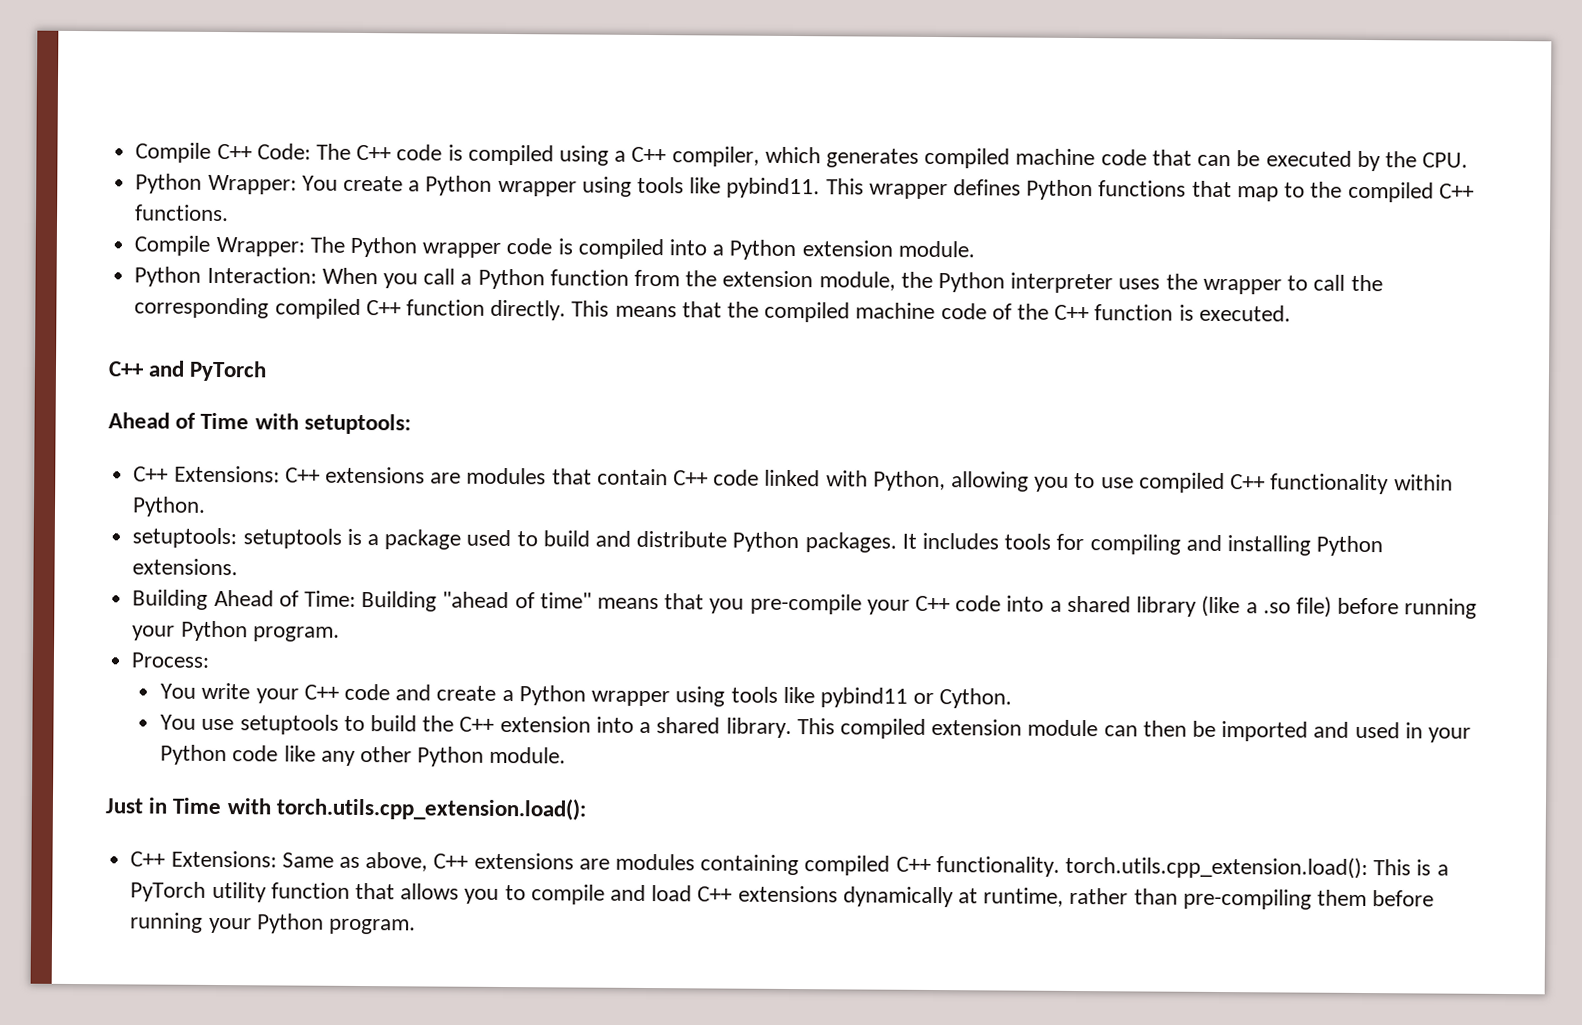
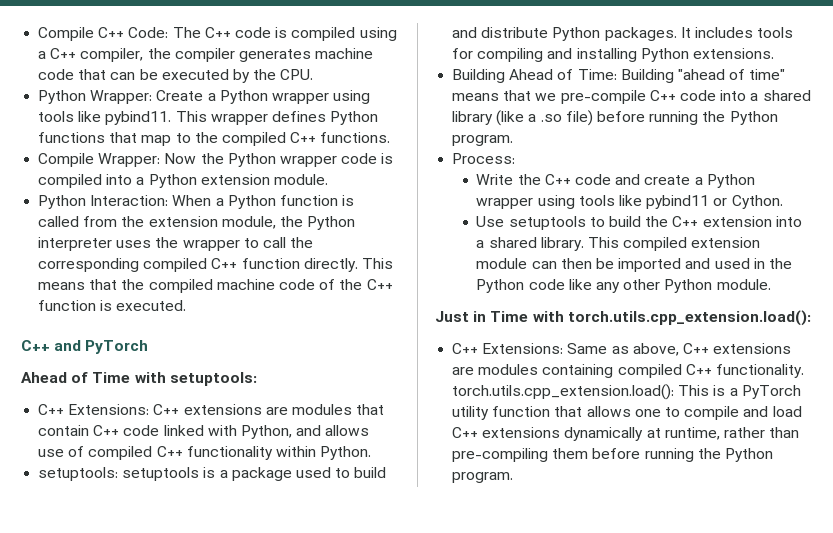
[764,146,1011,169] which generates compiled -> [147,48,311,62] the compiler generates
[301,175,403,192] You create -> [156,90,204,101] Create
[309,236,345,253] The -> [164,153,224,164] Now the
[382,268,456,289] you call -> (212, 200) none
(629, 277) none -> [342,195,355,206] [38,216,80,227] is called
[951,471,1134,492] allowing you to use -> [296,425,370,436] [38,446,85,457] and allows use of
[709,593,910,615] you pre-compile your -> [535,90,646,104] we pre-compile
[132,625,176,641] your -> [702,111,726,122] the
[160,682,299,704] You write your -> [476,174,541,185] Write the
[160,714,235,731] You use -> [476,216,505,227] Use
[1428,727,1472,743] your -> [768,258,792,269] the
[464,888,500,904] you -> [634,409,661,417] one
[208,917,252,934] your -> [697,448,721,459] the

